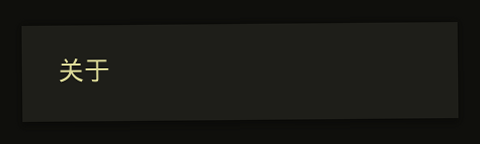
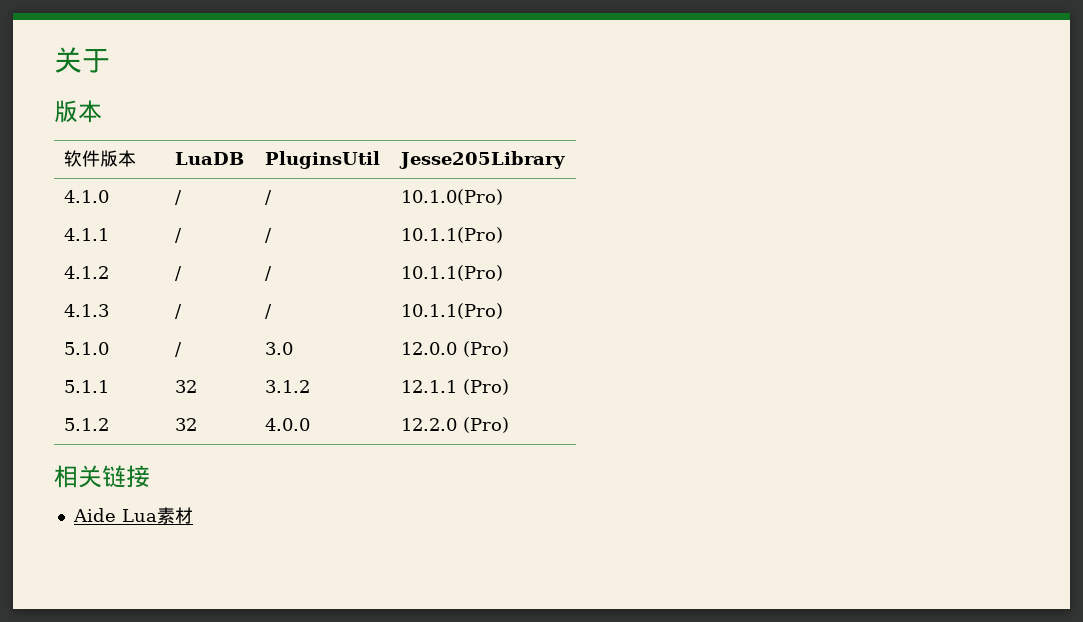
(111, 71) none -> [54,100,102,123] [63,150,136,167] [174,152,244,165] [264,151,380,169] [398,151,565,169] [63,190,109,203] [174,190,182,205] [264,190,272,205] [400,189,503,205] [63,228,109,241] [174,228,182,243] [264,228,272,243] [400,227,503,243] [63,266,109,279] [174,266,182,281] [264,266,272,281] [400,265,503,281] [63,304,109,317] [174,304,182,319] [264,304,272,319] [400,303,503,319] [63,342,109,355] [174,342,182,357] [264,342,293,355] [400,341,509,357] [63,380,109,393] [174,380,197,393] [264,380,310,393] [400,379,509,395] [63,418,109,431] [174,418,197,431] [264,418,310,431] [400,417,509,433] [54,465,150,488] [72,507,193,524] // 版本 // 软件版本 | LuaDB | PluginsUtil | Jesse205Library // 4.1.0 | / | / | 10.1.0(Pro) // 4.1.1 | / | / | 10.1.1(Pro) // 4.1.2 | / | / | 10.1.1(Pro) // 4.1.3 | / | / | 10.1.1(Pro) // 5.1.0 | / | 3.0 | 12.0.0 (Pro) // 5.1.1 | 32 | 3.1.2 | 12.1.1 (Pro) // 5.1.2 | 32 | 4.0.0 | 12.2.0 (Pro) // 相关链接 // Aide Lua素材

